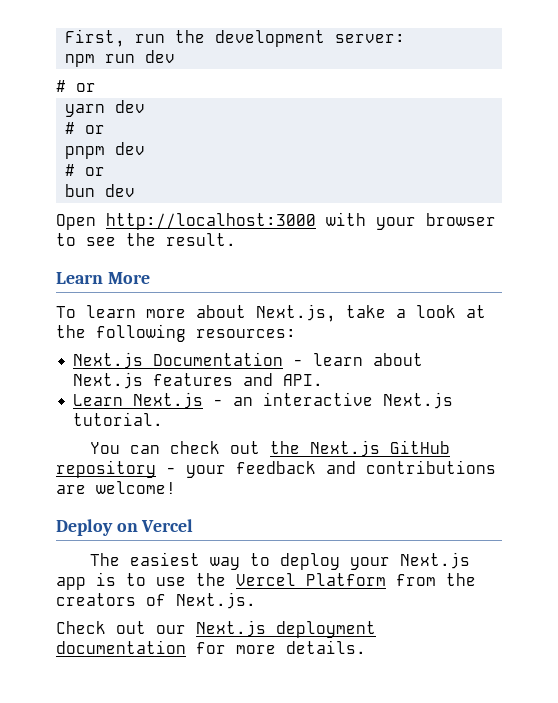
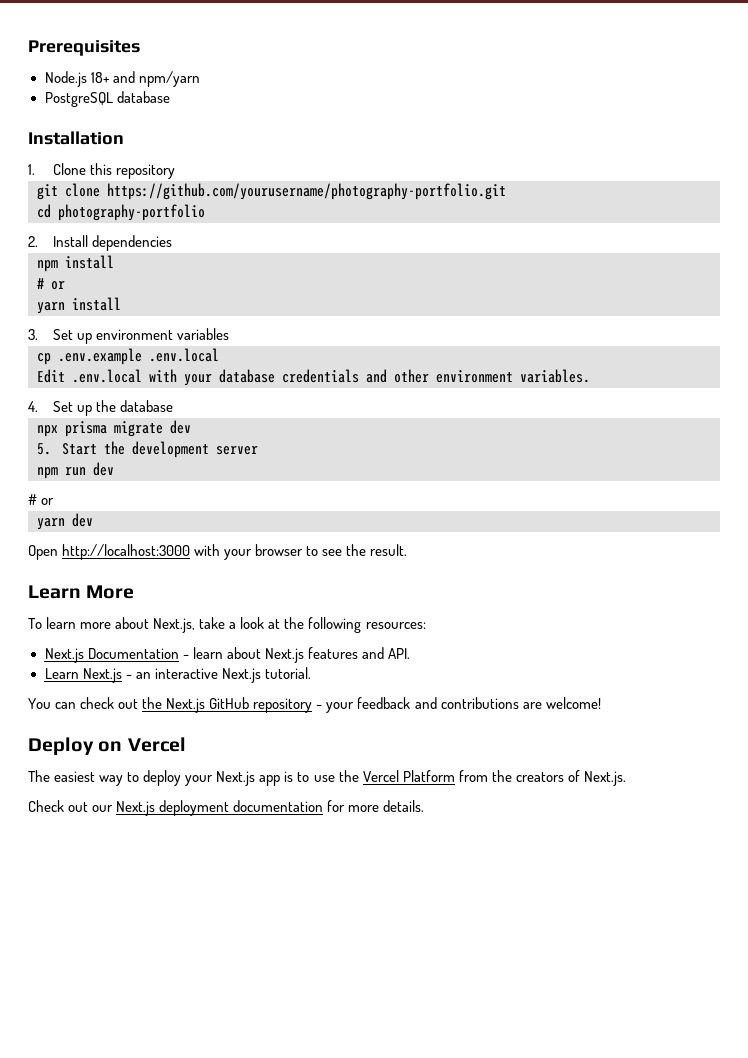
[65,29,166,47] First, run -> [28,40,140,56] [44,71,200,87] [44,91,170,107] [28,131,124,145] [28,163,175,179] [37,183,506,200] [37,204,205,221] [28,235,172,251] [37,255,114,272] [37,278,65,290] [37,297,121,314] [28,328,229,344] [37,348,219,365] [37,369,590,386] [28,400,173,416] [37,420,191,437] [37,443,97,455] Prerequisites // Node.js 18+ and npm/yarn // PostgreSQL database // Installation // 1. Clone this repository // git clone https://github.com/yourusername/photography-portfolio.git // cd photography-portfolio // 2. Install dependencies // npm install // # or // yarn install // 3. Set up environment variables // cp .env.example .env.local // Edit .env.local with your database credentials and other environment variables. // 4. Set up the database // npx prisma migrate dev // 5. Start
[335,34,406,43] server: -> [215,446,258,455] server
[65,122,106,134] [65,142,146,159] [65,164,106,176] [65,184,136,197] // # or // pnpm dev // # or // bun dev -> (93, 520) none

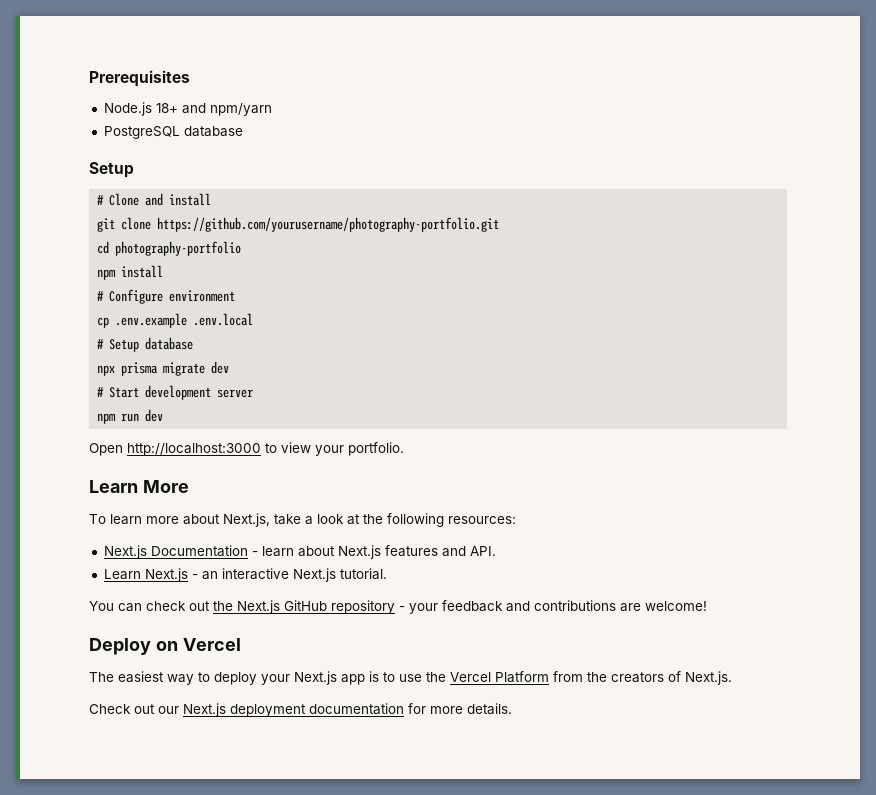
[28,131,124,145] [28,163,175,179] Installation // 1. Clone this repository -> [89,162,134,178] [97,193,212,206] Setup // # Clone and install
[28,235,172,251] // 2. Install dependencies -> (242, 248) none
[51,281,65,290] [37,297,121,314] [28,328,229,344] or // yarn install // 3. Set up environment variables -> [109,289,236,304] Configure environment
[37,369,590,386] [28,400,116,416] Edit .env.local with your database credentials and other environment variables. // 4. Set up the -> [97,339,140,352] # Setup
[37,441,125,455] 5. Start the -> [97,387,140,398] # Start
[28,494,55,505] [37,513,93,530] [28,544,408,560] # or // yarn dev // Open http://localhost:3000 with your browser to see the result. -> [89,442,404,456] Open http://localhost:3000 to view your portfolio.

